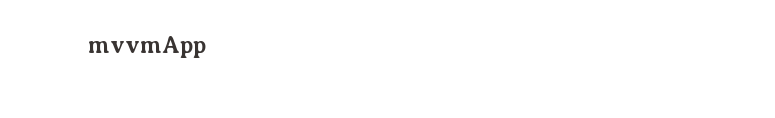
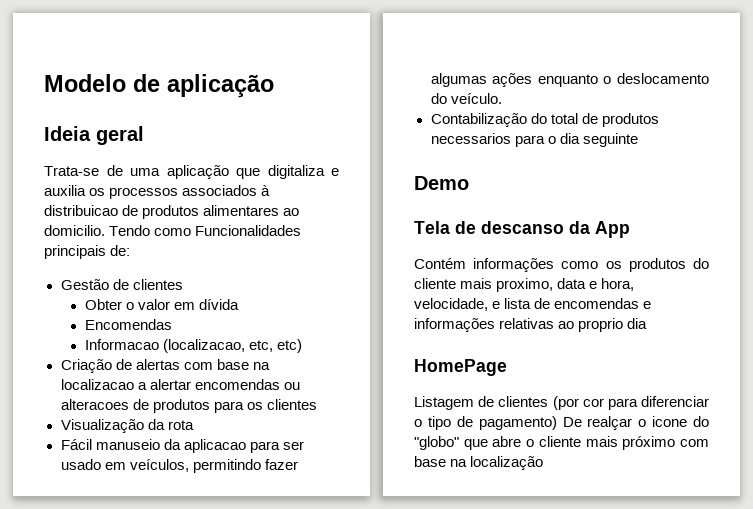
[88,36,206,58] mvvmApp -> [44,74,274,98] [44,126,144,145] [44,165,339,179] [44,185,271,199] [44,205,300,219] [44,225,302,236] [44,245,131,259] [60,279,183,290] [84,299,239,310] [84,319,172,330] [84,339,302,353] [60,359,270,373] [60,379,300,390] [60,399,317,413] [60,419,194,433] [60,439,304,453] [60,459,298,473] [430,73,709,87] [430,93,502,104] [430,113,659,127] [430,133,638,147] [414,176,469,190] [414,221,630,238] [414,258,709,272] [414,278,635,292] [414,298,652,311] [414,318,648,332] [414,359,507,376] [414,396,709,410] [414,416,709,430] [414,436,709,450] [414,456,544,470] Modelo de aplicação // Ideia geral // Trata-se de uma aplicação que digitaliza e auxilia os processos associados à distribuicao de produtos alimentares ao domicilio. Tendo como Funcionalidades principais de: // Gestão de clientes // Obter o valor em dívida // Encomendas // Informacao (localizacao, etc, etc) // Criação de alertas com base na localizacao a alertar encomendas ou alteracoes de produtos para os clientes // Visualização da rota // Fácil manuseio da aplicacao para ser usado em veículos, permitindo fazer algumas ações enquanto o deslocamento do veículo. // Contabilização do total de produtos necessarios para o dia seguinte // Demo // Tela de descanso da App // Contém informações como os produtos do cliente mais proximo, data e hora, velocidade, e lista de encomendas e informações relativas ao proprio dia // HomePage // Listagem de clientes (por cor para diferenciar o tipo de pagamento) De realçar o icone do "globo" que abre o cliente mais próximo com base na localização

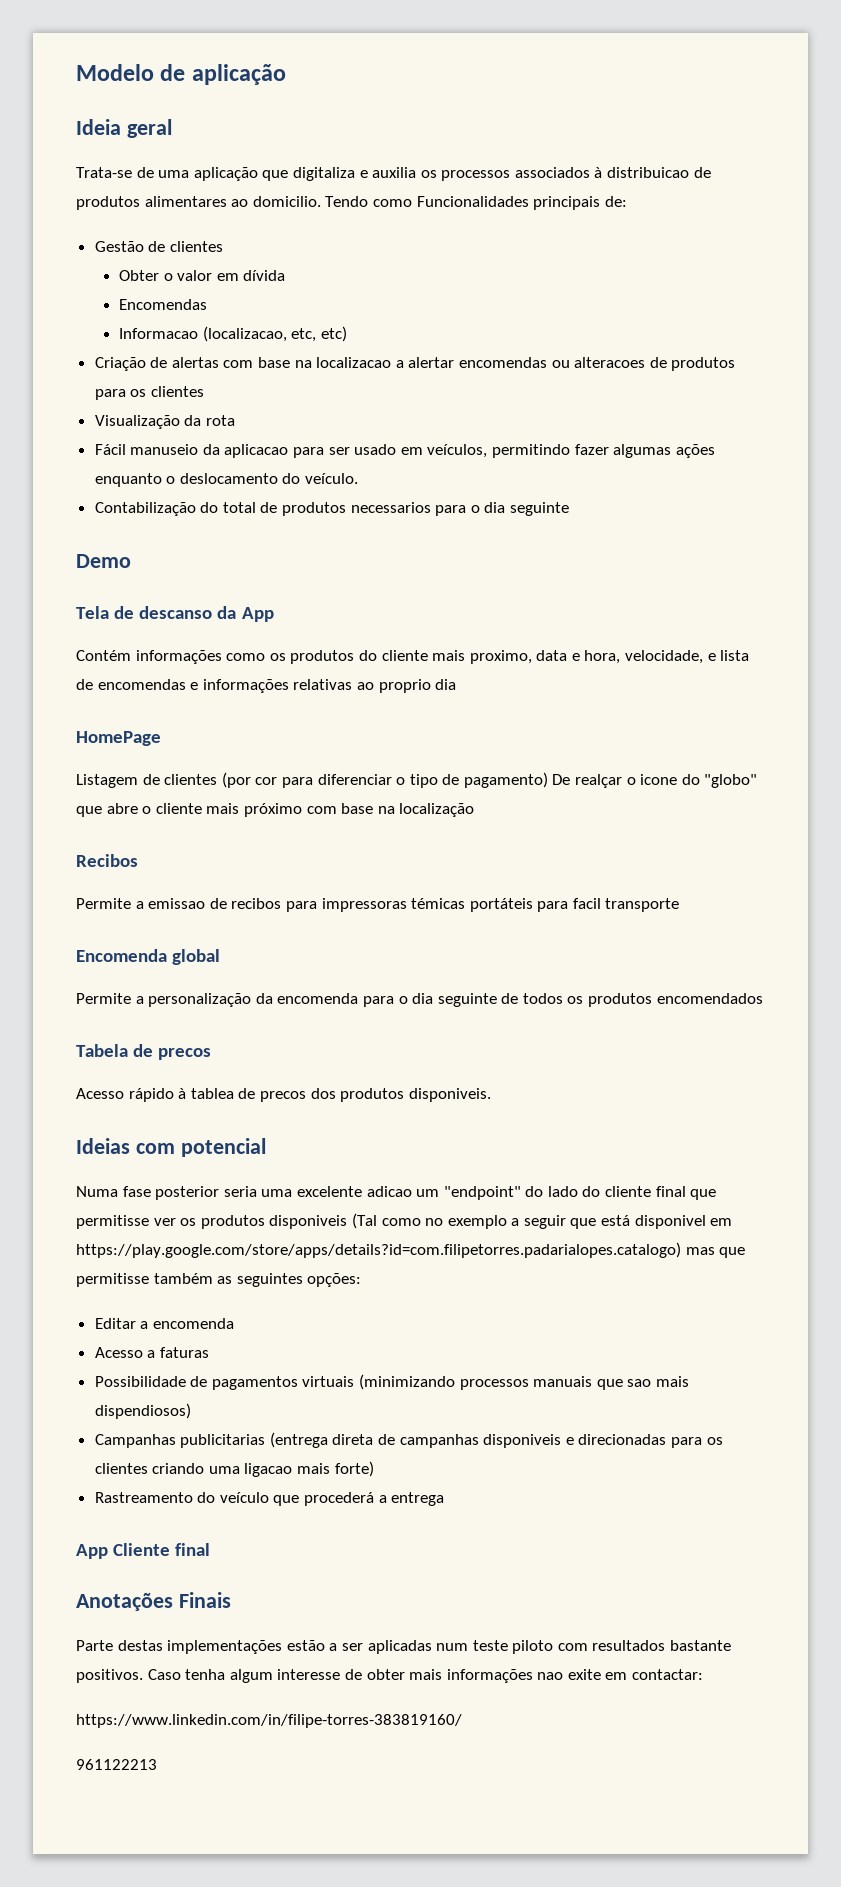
(544, 463) none -> [76,854,138,867] [76,898,680,912] [76,949,221,965] [76,993,763,1007] [76,1044,212,1060] [76,1088,491,1102] [76,1138,266,1157] [76,1186,717,1200] [76,1213,733,1229] [76,1242,746,1258] [76,1273,362,1287] [94,1318,234,1329] [94,1347,209,1358] [94,1374,690,1390] [94,1403,191,1419] [94,1432,723,1448] [94,1461,374,1477] [94,1492,445,1506] [76,1543,211,1559] [76,1592,231,1611] [76,1640,732,1654] [76,1669,704,1683] [76,1714,462,1728] [76,1759,157,1770] // Recibos // Permite a emissao de recibos para impressoras témicas portáteis para facil transporte // Encomenda global // Permite a personalização da encomenda para o dia seguinte de todos os produtos encomendados // Tabela de precos // Acesso rápido à tablea de precos dos produtos disponiveis. // Ideias com potencial // Numa fase posterior seria uma excelente adicao um "endpoint" do lado do cliente final que permitisse ver os produtos disponiveis (Tal como no exemplo a seguir que está disponivel em https://play.google.com/store/apps/details?id=com.filipetorres.padarialopes.catalogo) mas que permitisse também as seguintes opções: // Editar a encomenda // Acesso a faturas // Possibilidade de pagamentos virtuais (minimizando processos manuais que sao mais dispendiosos) // Campanhas publicitarias (entrega direta de campanhas disponiveis e direcionadas para os clientes criando uma ligacao mais forte) // Rastreamento do veículo que procederá a entrega // App Cliente final // Anotações Finais // Parte destas implementações estão a ser aplicadas num teste piloto com resultados bastante positivos. Caso tenha algum interesse de obter mais informações nao exite em contactar: // https://www.linkedin.com/in/filipe-torres-383819160/ // 961122213

